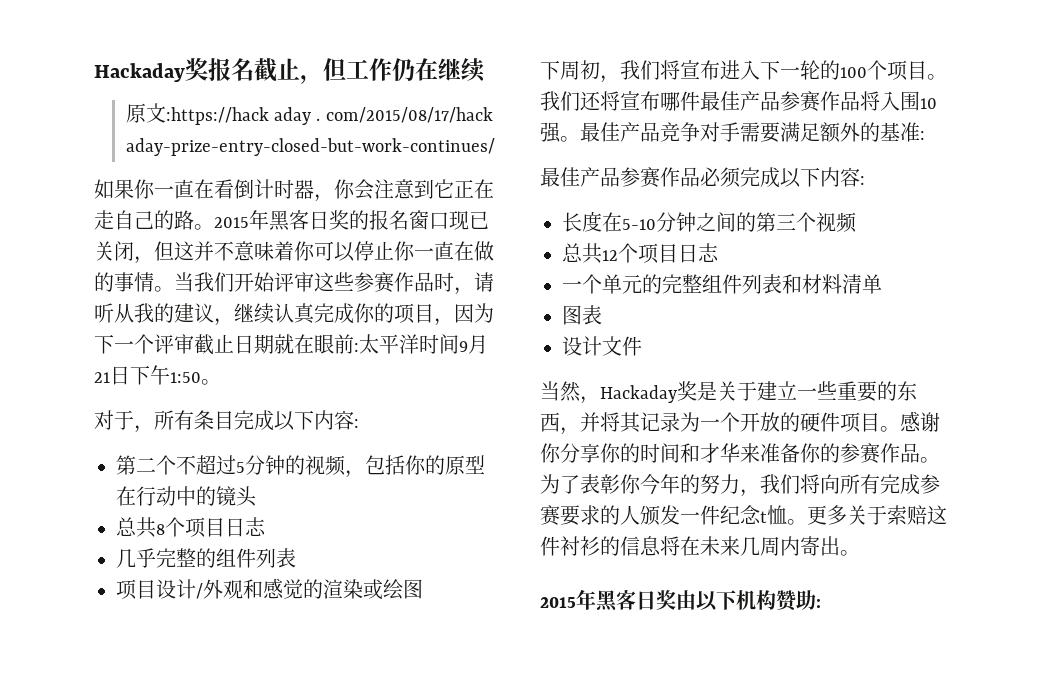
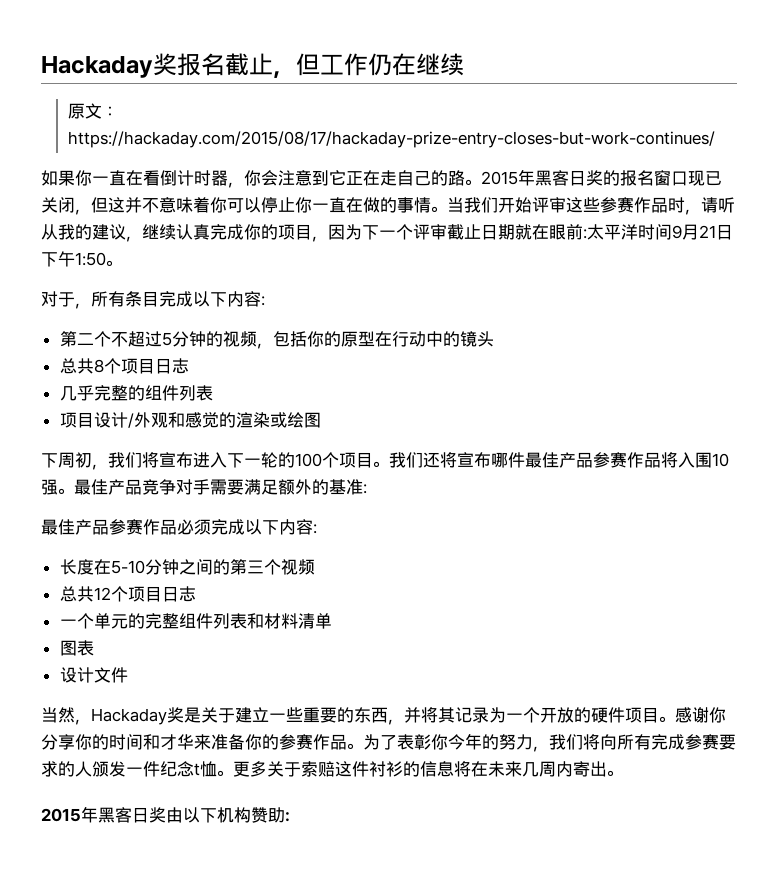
[165,107,493,125] [125,138,495,156] :https://hack aday . com/2015/08/17/hack aday-prize-entry-closed-but-work-continues/ -> [101,106,118,117] [67,131,715,148] ：https://hackaday.com/2015/08/17/hackaday-prize-entry-closes-but-work-continues/

